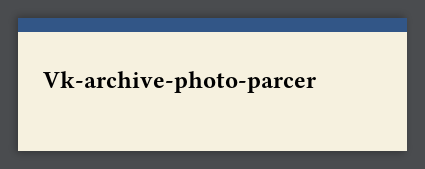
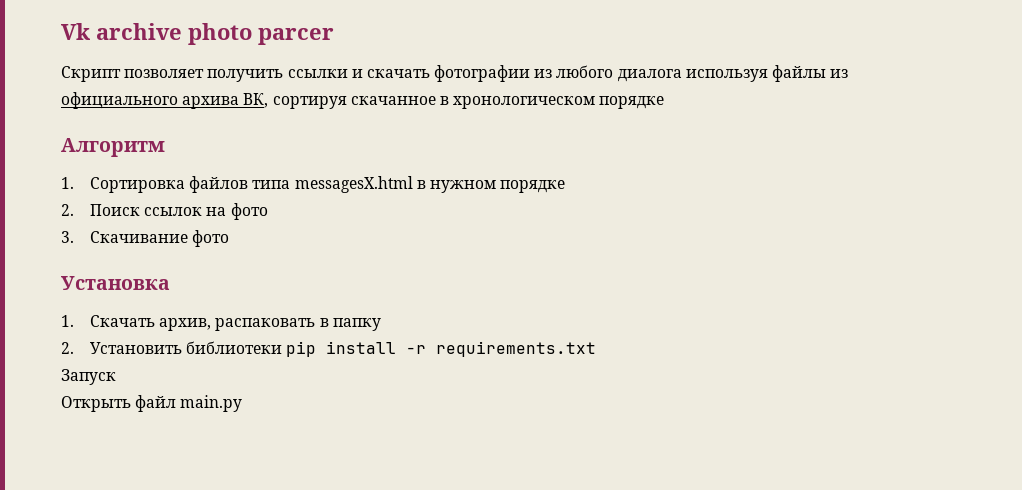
[43,71,316,93] Vk-archive-photo-parcer -> [61,23,334,45] [61,65,849,82] [61,92,665,109] [61,138,165,157] [61,176,566,193] [61,203,268,220] [61,230,230,247] [61,276,170,290] [61,315,381,331] [61,341,597,357] [61,369,116,385] [61,395,243,412] Vk archive photo parcer // Скрипт позволяет получить ссылки и скачать фотографии из любого диалога используя файлы из официального архива ВК, сортируя скачанное в хронологическом порядке // Алгоритм // 1. Сортировка файлов типа messagesX.html в нужном порядке // 2. Поиск ссылок на фото // 3. Скачивание фото // Установка // 1. Скачать архив, распаковать в папку // 2. Установить библиотеки pip install -r requirements.txt // Запуск // Открыть файл main.py

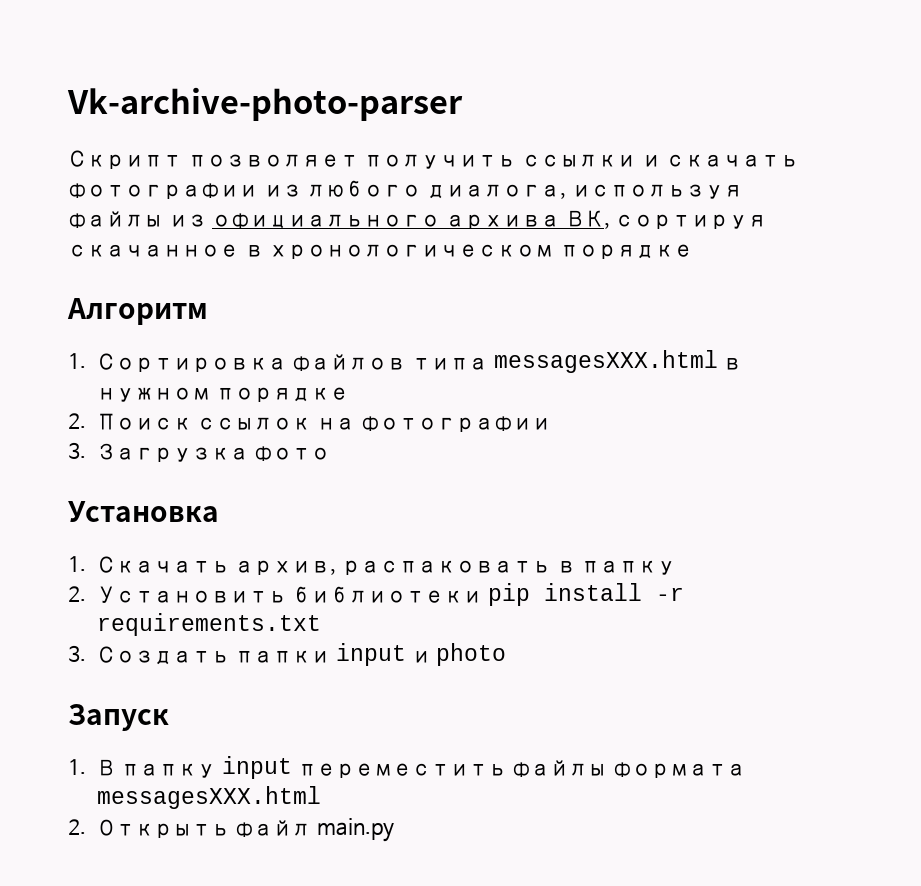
[61,23,334,45] Vk archive photo parcer -> [67,87,463,121] Vk-archive-photo-parser
[617,69,682,82] диалога -> [427,184,567,199] диалога,
[294,176,413,193] messagesX.html -> [493,350,718,373] messagesXXX.html
[230,203,268,220] [61,231,189,243] фото // 3. Скачивание -> [360,416,551,432] [68,442,249,462] фотографии // 3. Загрузка
[61,369,116,385] Запуск // -> [68,643,507,666] [68,704,169,731] [68,756,746,779] [96,786,321,809] [68,819,86,835] 3. Создать папки input и photo // Запуск // 1. В папку input переместить файлы формата messagesXXX.html // 2.

